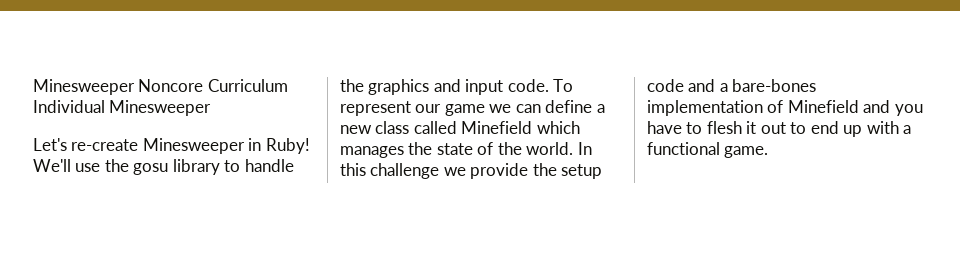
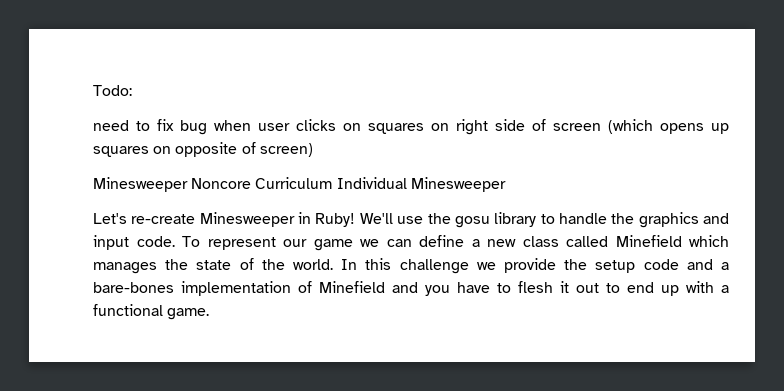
(33, 87) none -> [93,85,132,96] [93,119,729,135] [93,142,313,157] Todo: // need to fix bug when user clicks on squares on right side of screen (which opens up squares on opposite of screen) //

